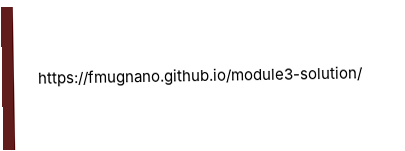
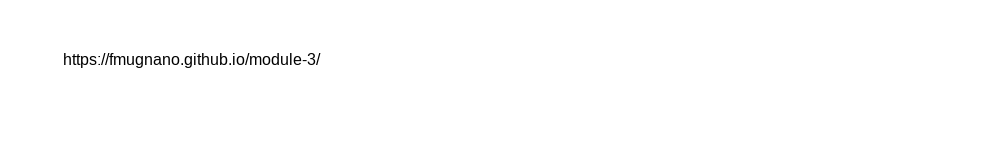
[37,65,364,88] https://fmugnano.github.io/module3-solution/ -> [63,53,321,68] https://fmugnano.github.io/module-3/

